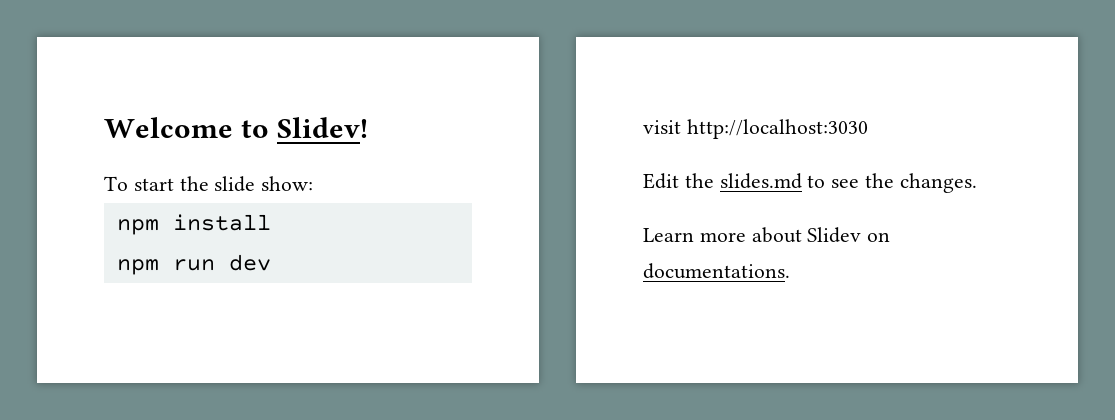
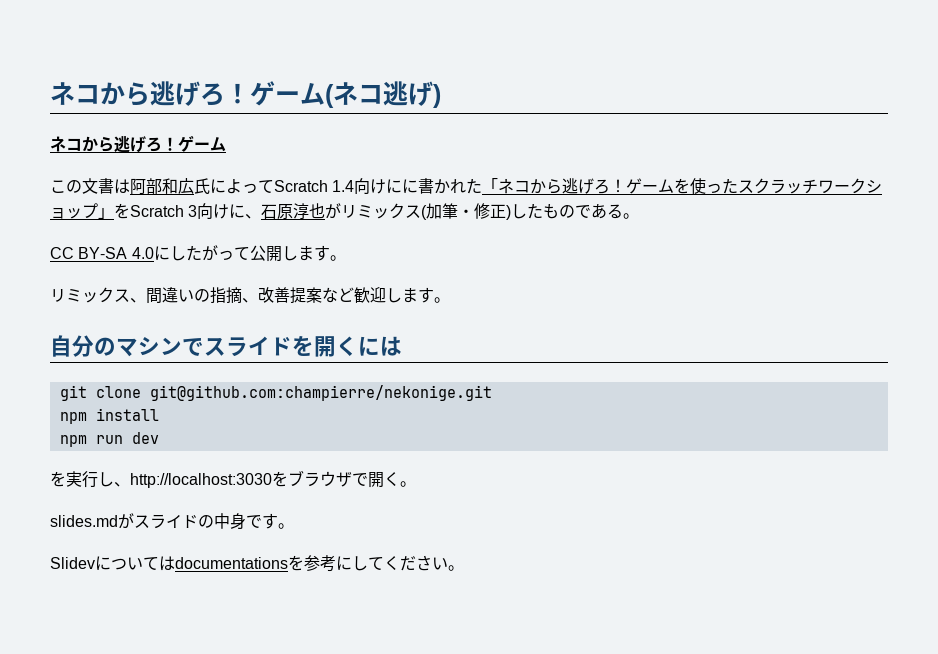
[104,117,369,138] [104,176,314,192] Welcome to Slidev! // To start the slide show: -> [50,81,441,108] [50,135,226,153] [50,178,883,195] [50,203,640,220] [50,245,346,262] [50,287,450,304] [50,335,402,357] [59,385,492,401] ネコから逃げろ！ゲーム(ネコ逃げ) // ネコから逃げろ！ゲーム // この文書は阿部和広氏によってScratch 1.4向けにに書かれた「ネコから逃げろ！ゲームを使ったスクラッチワークショップ」をScratch 3向けに、石原淳也がリミックス(加筆・修正)したものである。 // CC BY-SA 4.0にしたがって公開します。 // リミックス、間違いの指摘、改善提案など歓迎します。 // 自分のマシンでスライドを開くには // git clone git@github.com:champierre/nekonige.git
[643,120,681,134] visit -> [50,471,130,488] を実行し、
[643,173,977,193] [643,227,891,243] [643,263,790,279] // Edit the slides.md to see the changes. // Learn more about Slidev on documentations. -> [272,470,416,488] [50,513,294,530] [50,555,464,572] をブラウザで開く。 // slides.mdがスライドの中身です。 // Slidevについてはdocumentationsを参考にしてください。

